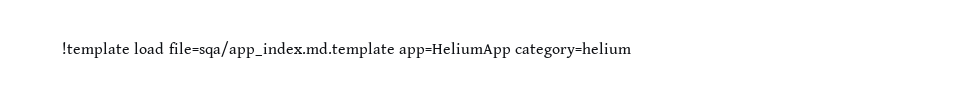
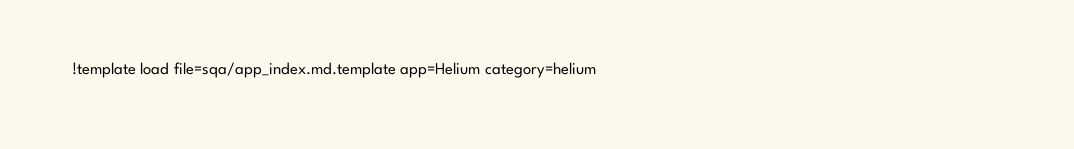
[398,42,511,58] app=HeliumApp -> [400,62,481,78] app=Helium

